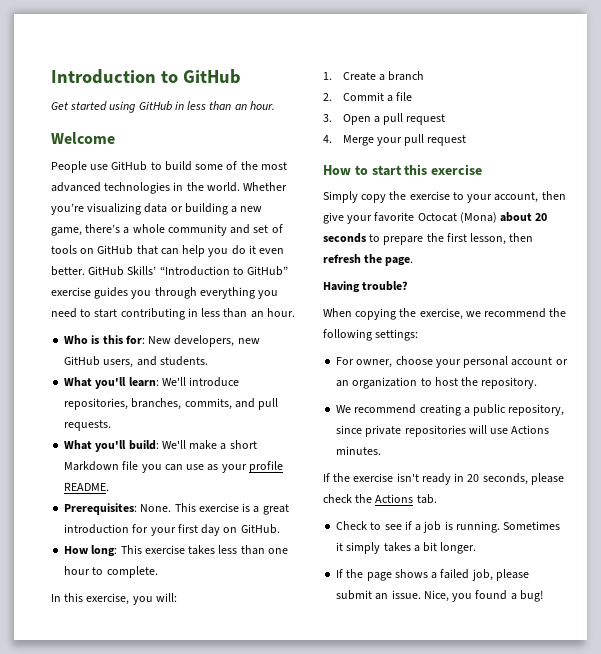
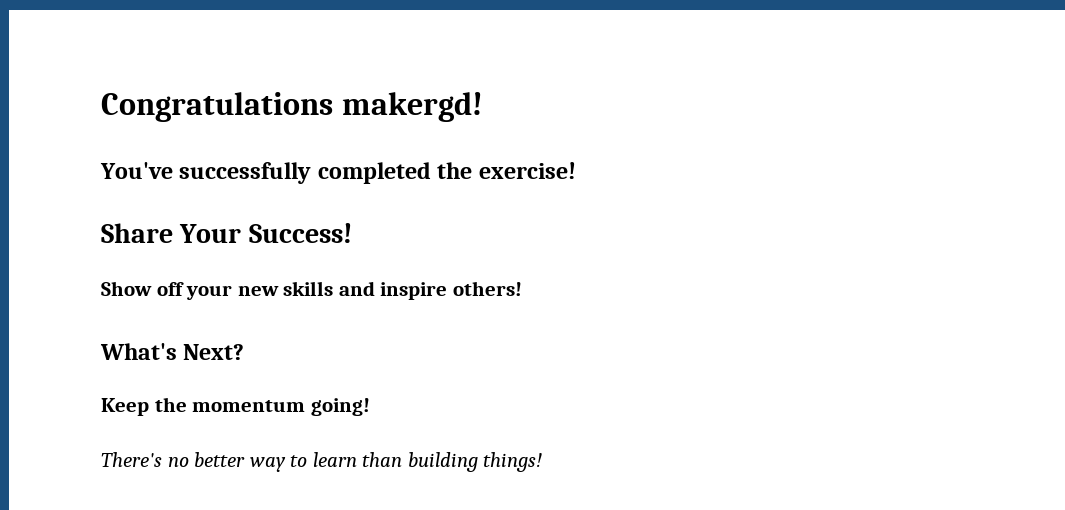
[51,69,241,84] [51,101,275,113] [51,132,115,144] [51,161,287,173] [51,182,288,194] [51,203,263,215] [51,224,283,236] [51,245,285,257] [51,266,289,276] [51,287,279,299] [51,308,295,320] [64,335,260,347] [64,356,208,368] [64,377,240,389] [64,398,279,410] [64,420,112,431] [64,440,257,452] [64,461,283,473] [64,483,110,491] [64,503,289,515] [64,524,280,536] [64,545,288,557] [64,566,158,578] [51,593,177,605] [323,71,425,81] [323,92,413,102] [323,113,446,125] [323,134,467,146] [323,164,483,176] [323,191,566,203] [323,212,548,224] [323,233,534,245] [323,254,414,266] [323,281,409,293] [323,308,567,320] [323,329,419,341] [336,356,568,368] [336,377,538,389] [336,404,565,416] [336,425,550,437] [336,446,382,455] [323,473,564,485] [323,494,437,504] [336,521,561,533] [336,542,477,554] [336,569,529,581] [336,590,543,602] Introduction to GitHub // Get started using GitHub in less than an hour. // Welcome // People use GitHub to build some of the most advanced technologies in the world. Whether you’re visualizing data or building a new game, there’s a whole community and set of tools on GitHub that can help you do it even better. GitHub Skills’ “Introduction to GitHub” exercise guides you through everything you need to start contributing in less than an hour. // Who is this for: New developers, new GitHub users, and students. // What you'll learn: We'll introduce repositories, branches, commits, and pull requests. // What you'll build: We'll make a short Markdown file you can use as your profile README. // Prerequisites: None. This exercise is a great introduction for your first day on GitHub. // How long: This exercise takes less than one hour to complete. // In this exercise, you will: // 1. Create a branch // 2. Commit a file // 3. Open a pull request // 4. Merge your pull request // How to start this exercise // Simply copy the exercise to your account, then give your favorite Octocat (Mona) about 20 seconds to prepare the first lesson, then refresh the page. // Having trouble? // When copying the exercise, we recommend the following settings: // For owner, choose your personal account or an organization to host the repository. // We recommend creating a public repository, since private repositories will use Actions minutes. // If the exercise isn't ready in 20 seconds, please check the Actions tab. // Check to see if a job is running. Sometimes it simply takes a bit longer. // If the page shows a failed job, please submit an issue. Nice, you found a bug! -> [101,92,483,122] [100,162,576,184] [101,223,352,243] [101,281,522,300] [100,343,245,360] [101,397,370,416] [101,452,543,472] Congratulations makergd! // You've successfully completed the exercise! // Share Your Success! // Show off your new skills and inspire others! // What's Next? // Keep the momentum going! // There's no better way to learn than building things!

